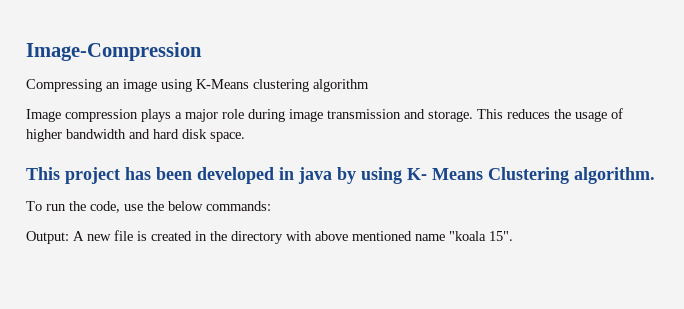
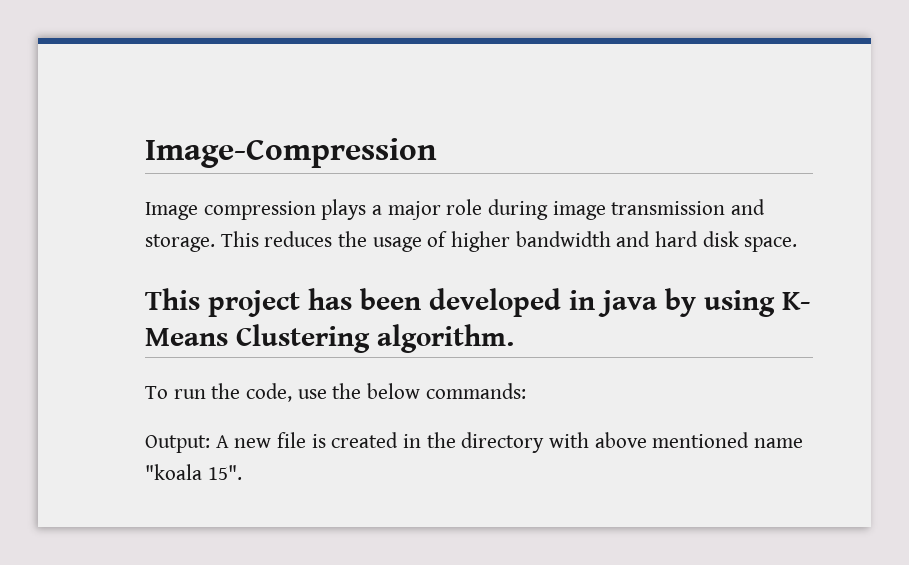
[26,79,369,92] // Compressing an image using K-Means clustering algorithm -> (437, 153) none

